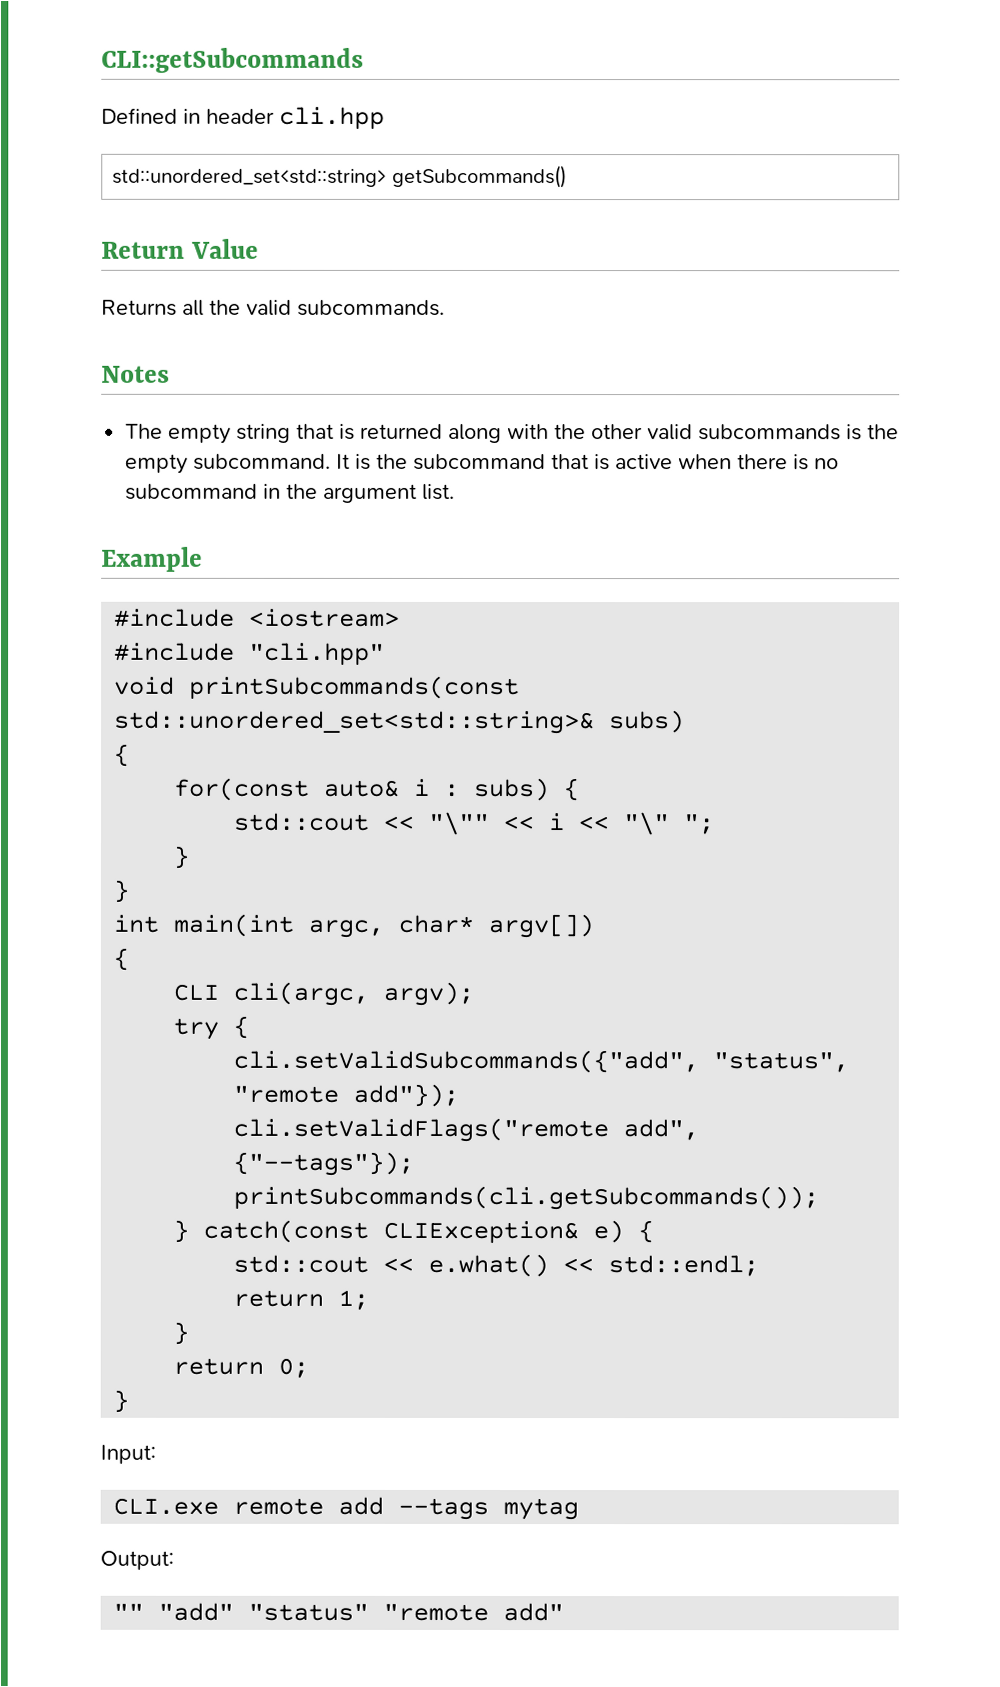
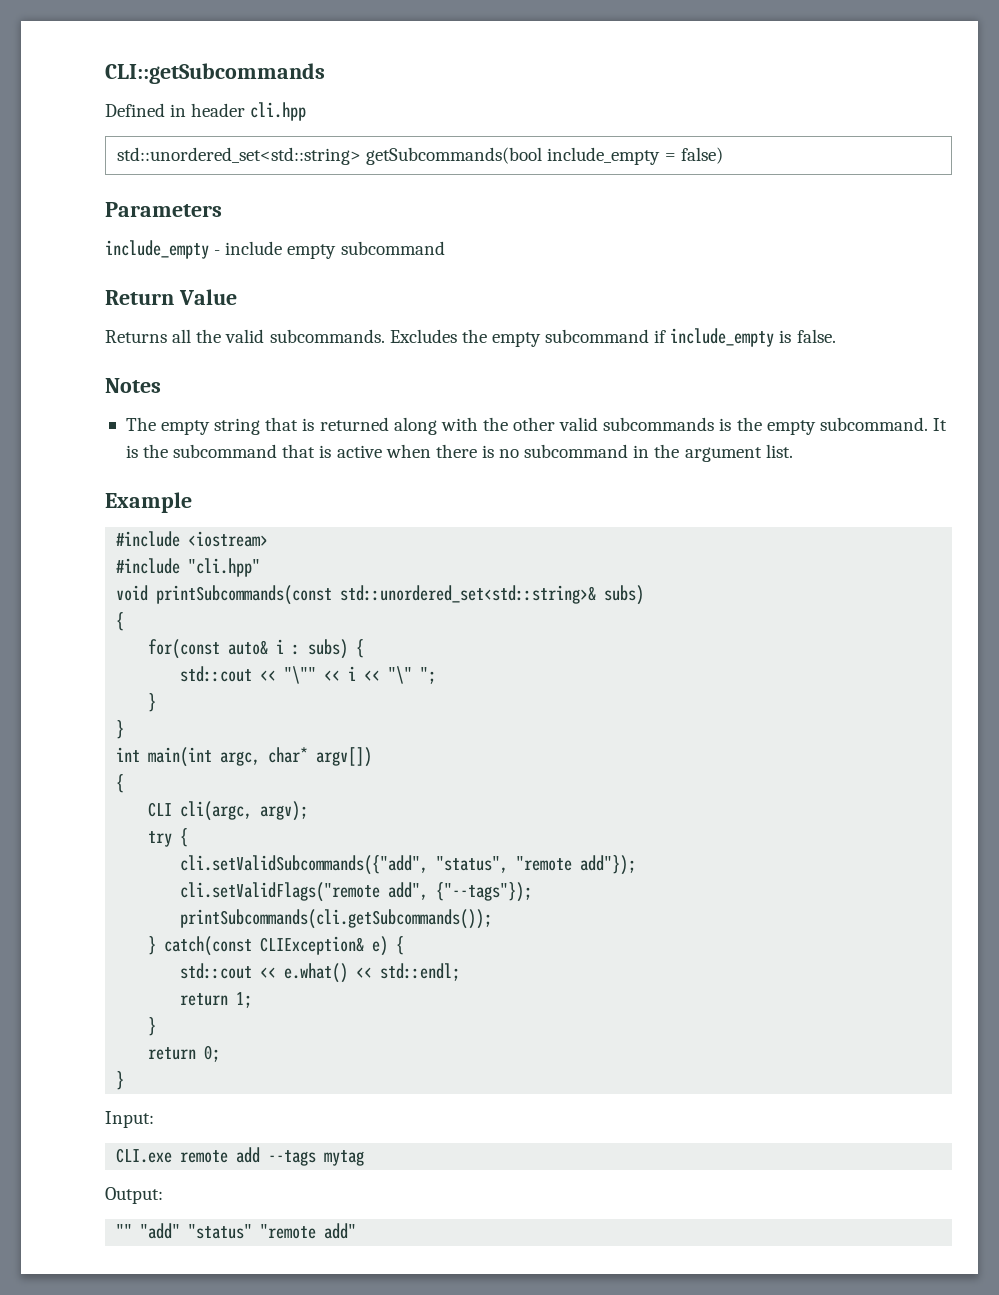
[391,164,567,189] getSubcommands() -> [366,147,723,165] [105,202,222,217] [105,240,445,259] getSubcommands(bool include_empty = false) // Parameters // include_empty - include empty subcommand
(445, 307) none -> [389,328,836,347] Excludes the empty subcommand if include_empty is false.

